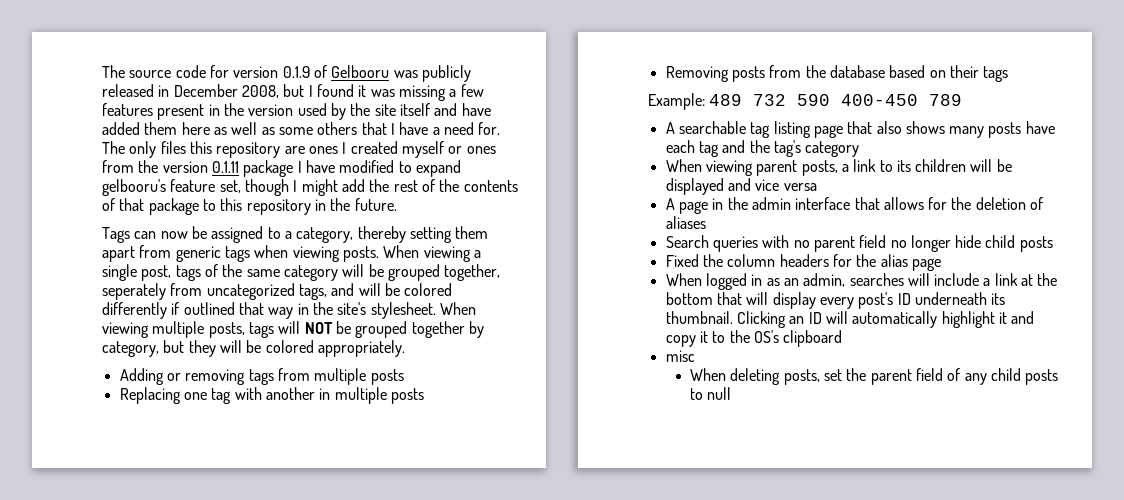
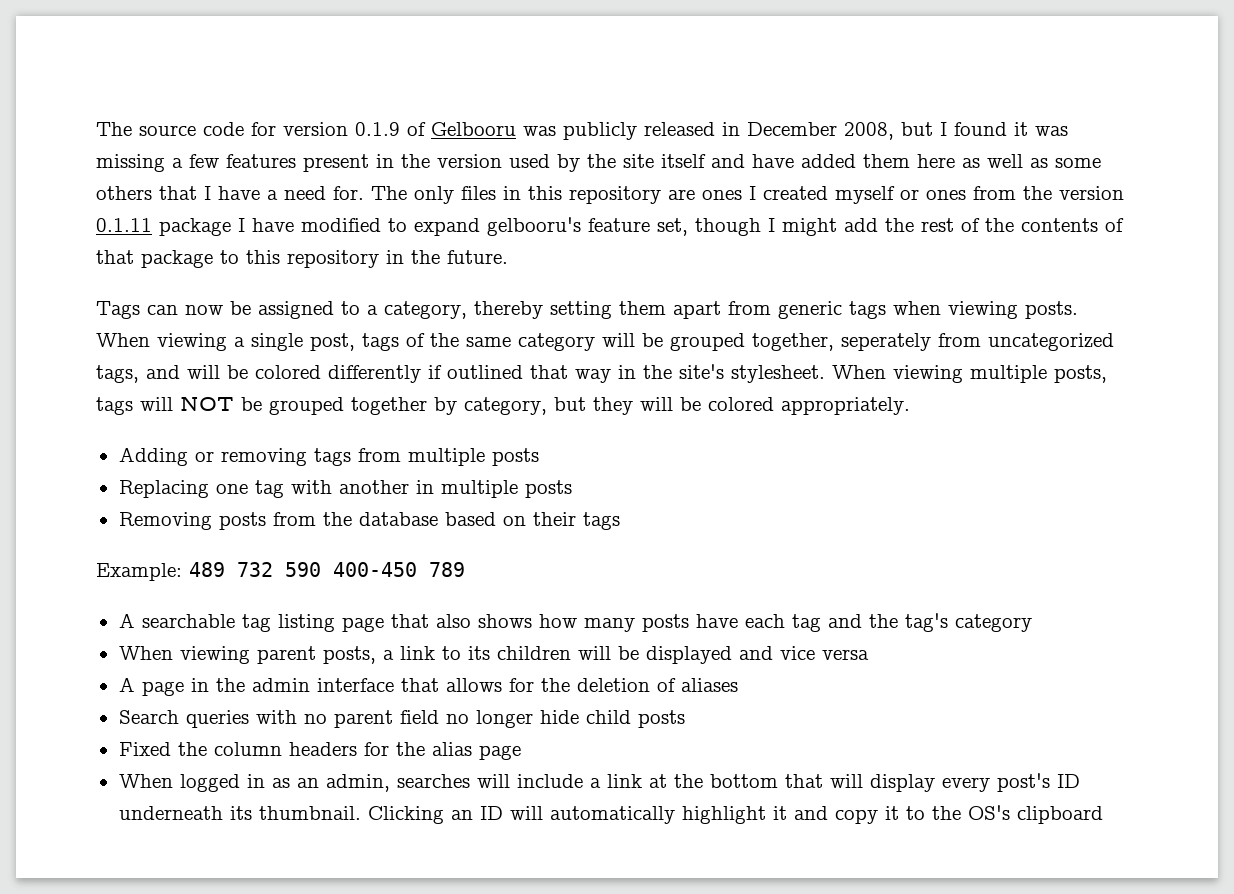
(186, 147) none -> [503,186,521,200] in
(945, 127) none -> [538,614,577,628] how
[665,350,695,362] [690,368,1059,385] [690,387,732,400] // misc // When deleting posts, set the parent field of any child posts to null -> (1103, 815) none

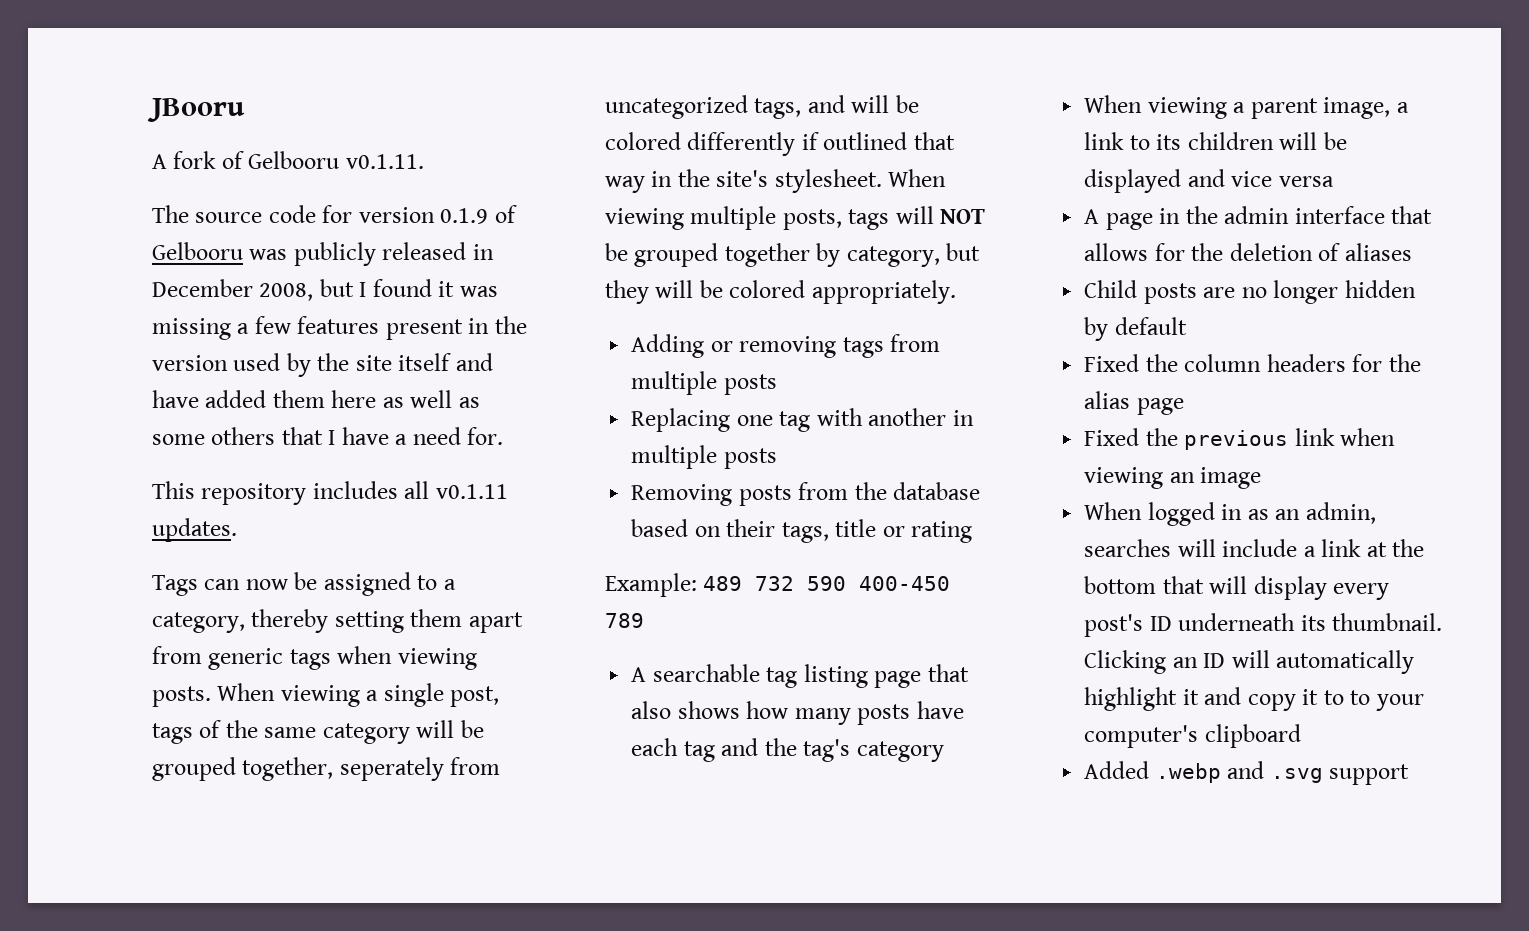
(96, 129) none -> [147,98,245,122] [152,151,424,169] JBooru // A fork of Gelbooru v0.1.11. //
[371,186,1124,204] [96,217,1124,236] [96,250,508,268] The only files in this repository are ones I created myself or ones from the version 0.1.11 package I have modified to expand gelbooru's feature set, though I might add the rest of the contents of that package to this repository in the future. -> [152,481,508,505] [152,518,237,542] // This repository includes all v0.1.11 updates.
[582,512,620,530] tags -> [781,519,973,543] tags, title or rating
[256,646,376,664] parent posts, -> [1233,97,1391,119] a parent image,
[118,710,685,728] Search queries with no parent field no longer hide child posts -> [1084,280,1416,304] [1084,317,1187,341] Child posts are no longer hidden by default
(521, 752) none -> [1084,428,1396,450] [1084,467,1262,489] // Fixed the previous link when viewing an image
[931,805,1103,824] the OS's clipboard -> [1350,690,1424,711] [1084,724,1301,748] [1084,761,1410,785] to your computer's clipboard // Added .webp and .svg support

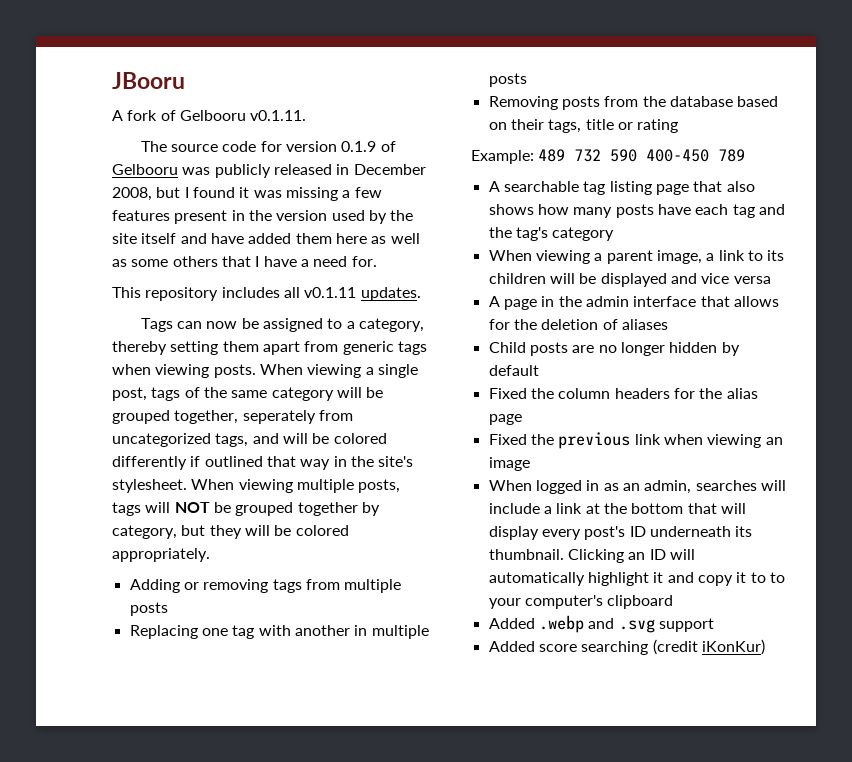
(1410, 774) none -> [488,639,765,655] // Added score searching (credit iKonKur)

